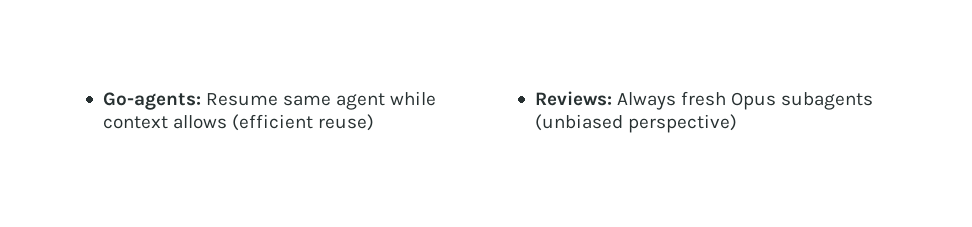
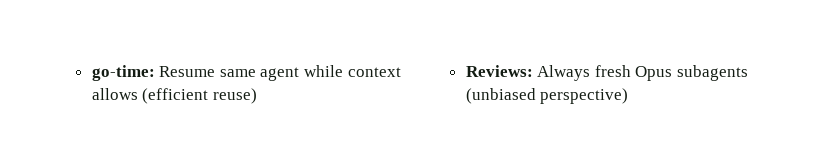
[102,92,201,110] Go-agents: -> [91,65,155,81] go-time:

